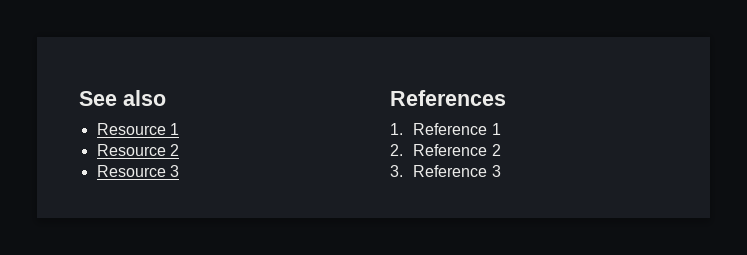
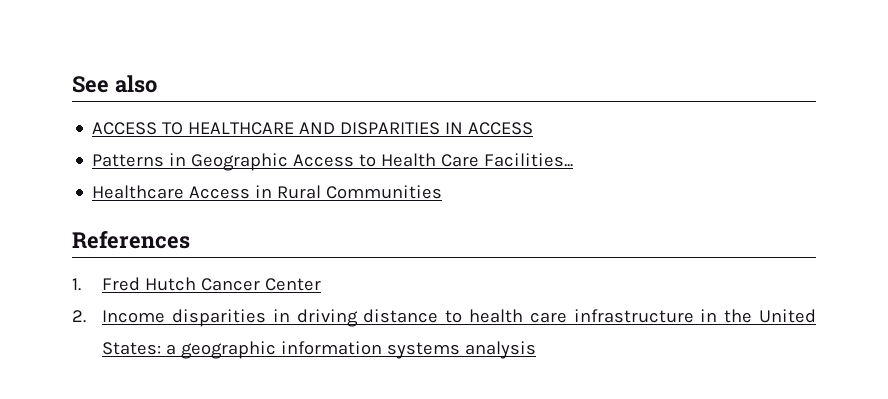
[96,123,179,135] [96,144,179,156] [96,165,179,177] [390,90,506,106] [390,123,501,135] [390,144,501,156] [390,165,501,177] Resource 1 // Resource 2 // Resource 3 // References // 1. Reference 1 // 2. Reference 2 // 3. Reference 3 -> [92,122,534,135] [92,153,574,171] [92,185,443,199] [72,231,190,249] [72,277,322,291] [72,309,816,327] [102,341,537,359] ACCESS TO HEALTHCARE AND DISPARITIES IN ACCESS // Patterns in Geographic Access to Health Care Facilities... // Healthcare Access in Rural Communities // References // 1. Fred Hutch Cancer Center // 2. Income disparities in driving distance to health care infrastructure in the United States: a geographic information systems analysis

